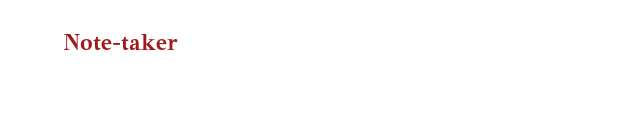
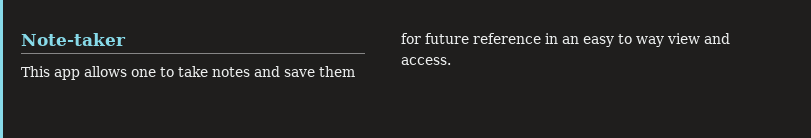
(178, 42) none -> [21,66,355,80] [401,33,730,47] [401,57,451,65] // This app allows one to take notes and save them for future reference in an easy to way view and access.

